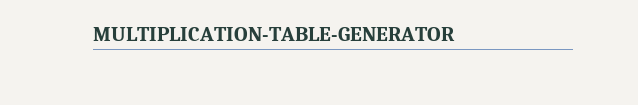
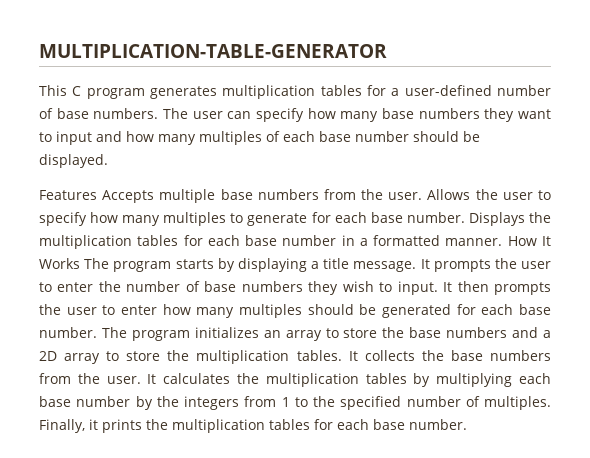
(455, 34) none -> [39,85,551,99] [39,108,552,122] [39,131,480,145] [39,154,108,168] [39,189,551,203] [39,212,551,226] [39,235,551,249] [39,258,551,272] [39,281,551,295] [39,304,552,318] [39,327,551,341] [39,350,551,364] [39,373,551,387] [39,396,551,410] [39,419,467,433] // This C program generates multiplication tables for a user-defined number of base numbers. The user can specify how many base numbers they want to input and how many multiples of each base number should be displayed. // Features Accepts multiple base numbers from the user. Allows the user to specify how many multiples to generate for each base number. Displays the multiplication tables for each base number in a formatted manner. How It Works The program starts by displaying a title message. It prompts the user to enter the number of base numbers they wish to input. It then prompts the user to enter how many multiples should be generated for each base number. The program initializes an array to store the base numbers and a 2D array to store the multiplication tables. It collects the base numbers from the user. It calculates the multiplication tables by multiplying each base number by the integers from 1 to the specified number of multiples. Finally, it prints the multiplication tables for each base number.

